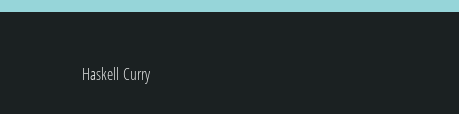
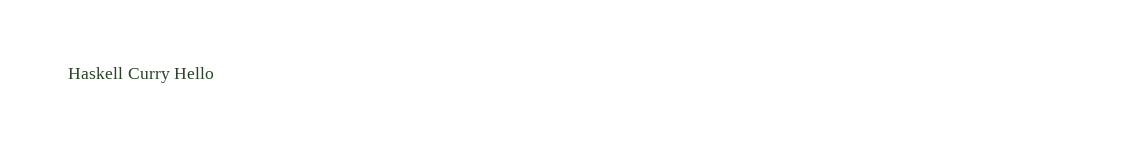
(152, 76) none -> [174,67,215,79] Hello

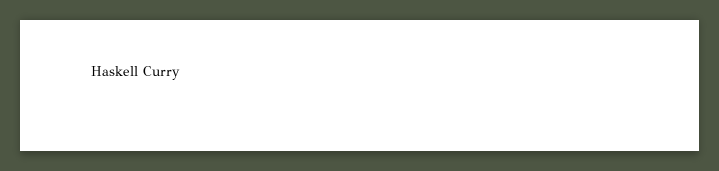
[174,67,215,79] Hello -> (180, 73) none

